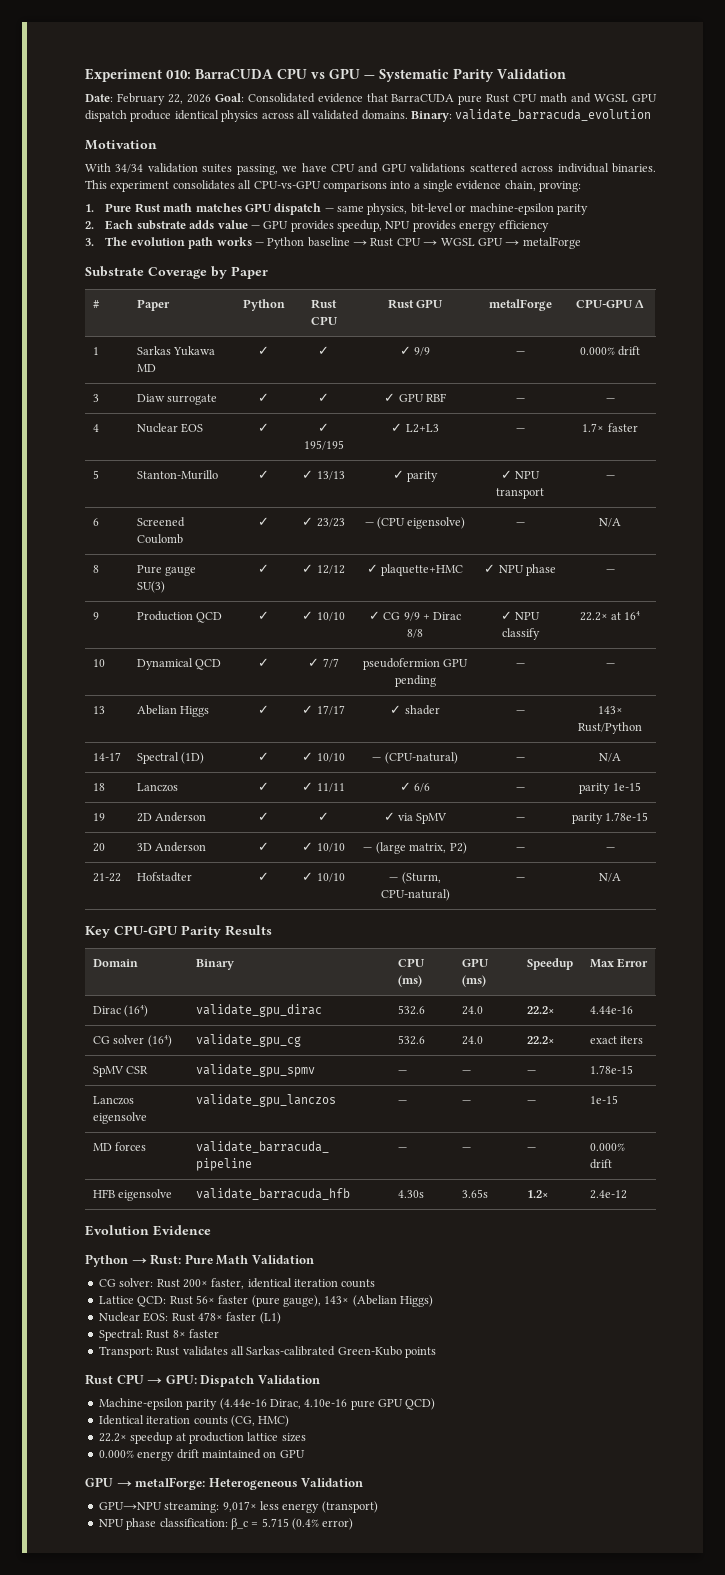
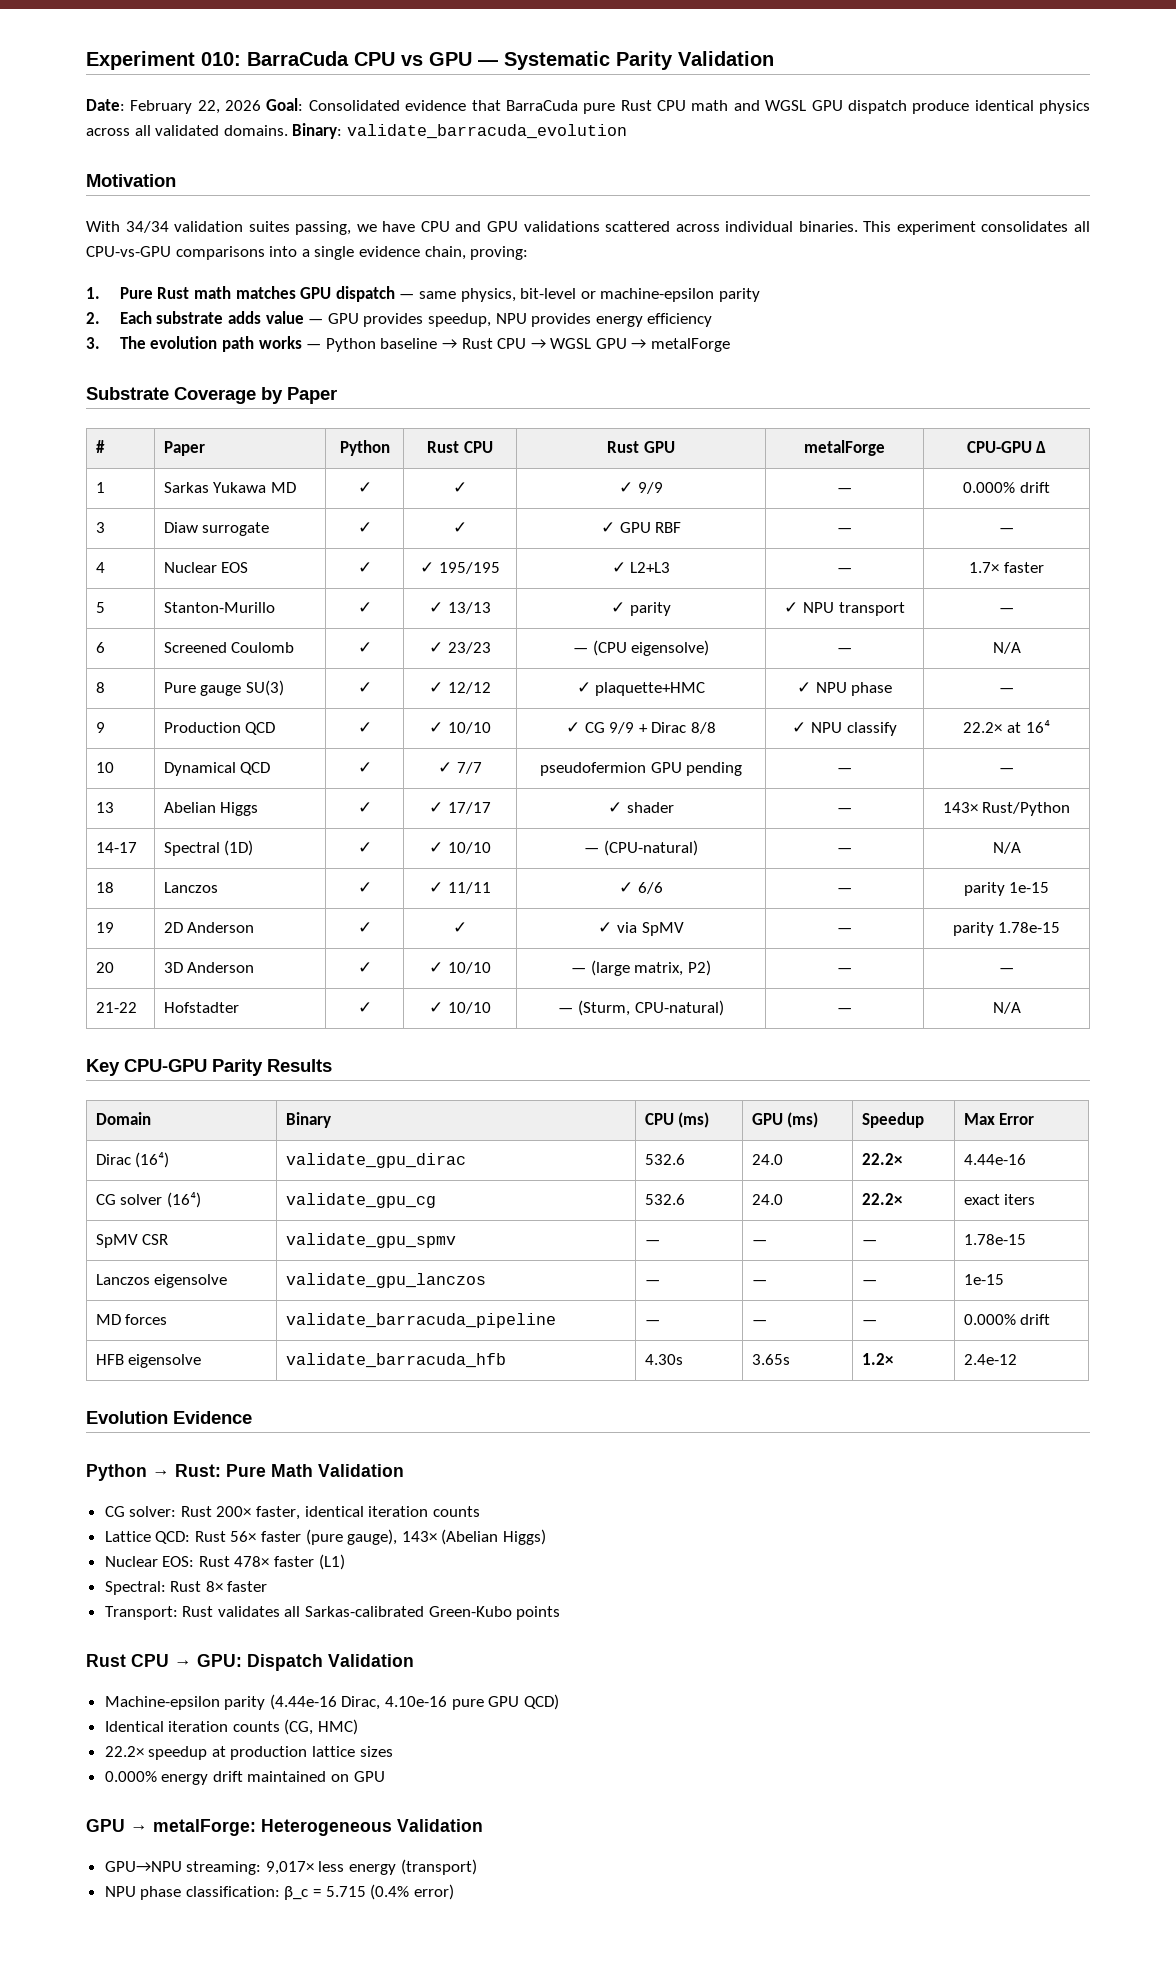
[195,69,273,79] BarraCUDA -> [247,51,349,66] BarraCuda
[391,94,455,102] BarraCUDA -> [505,100,578,111] BarraCuda

